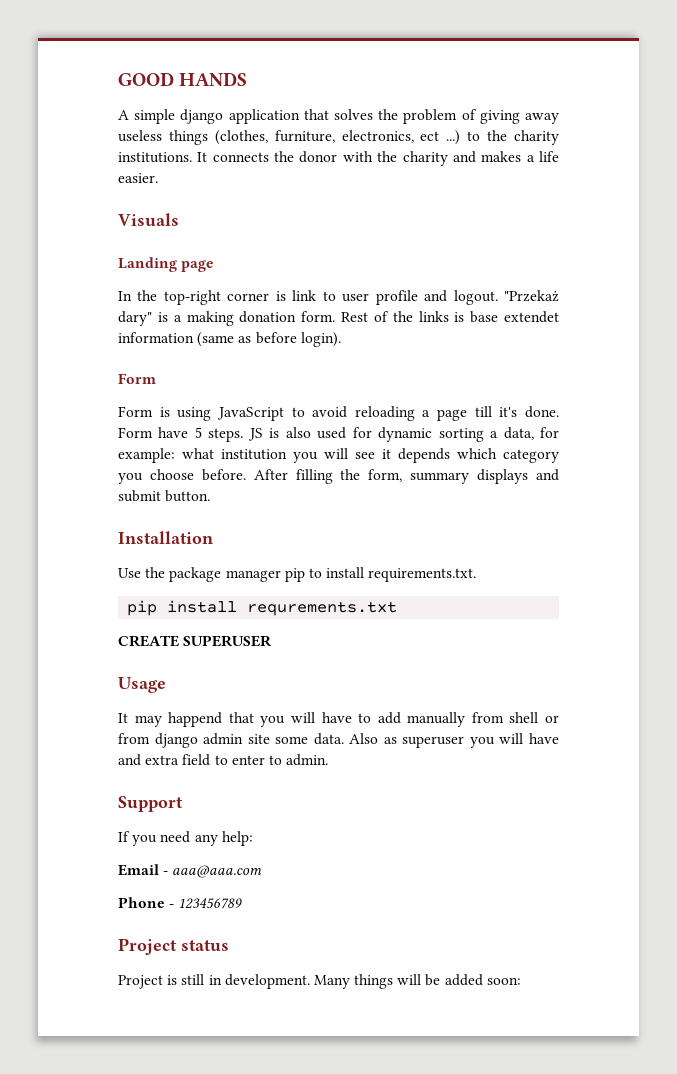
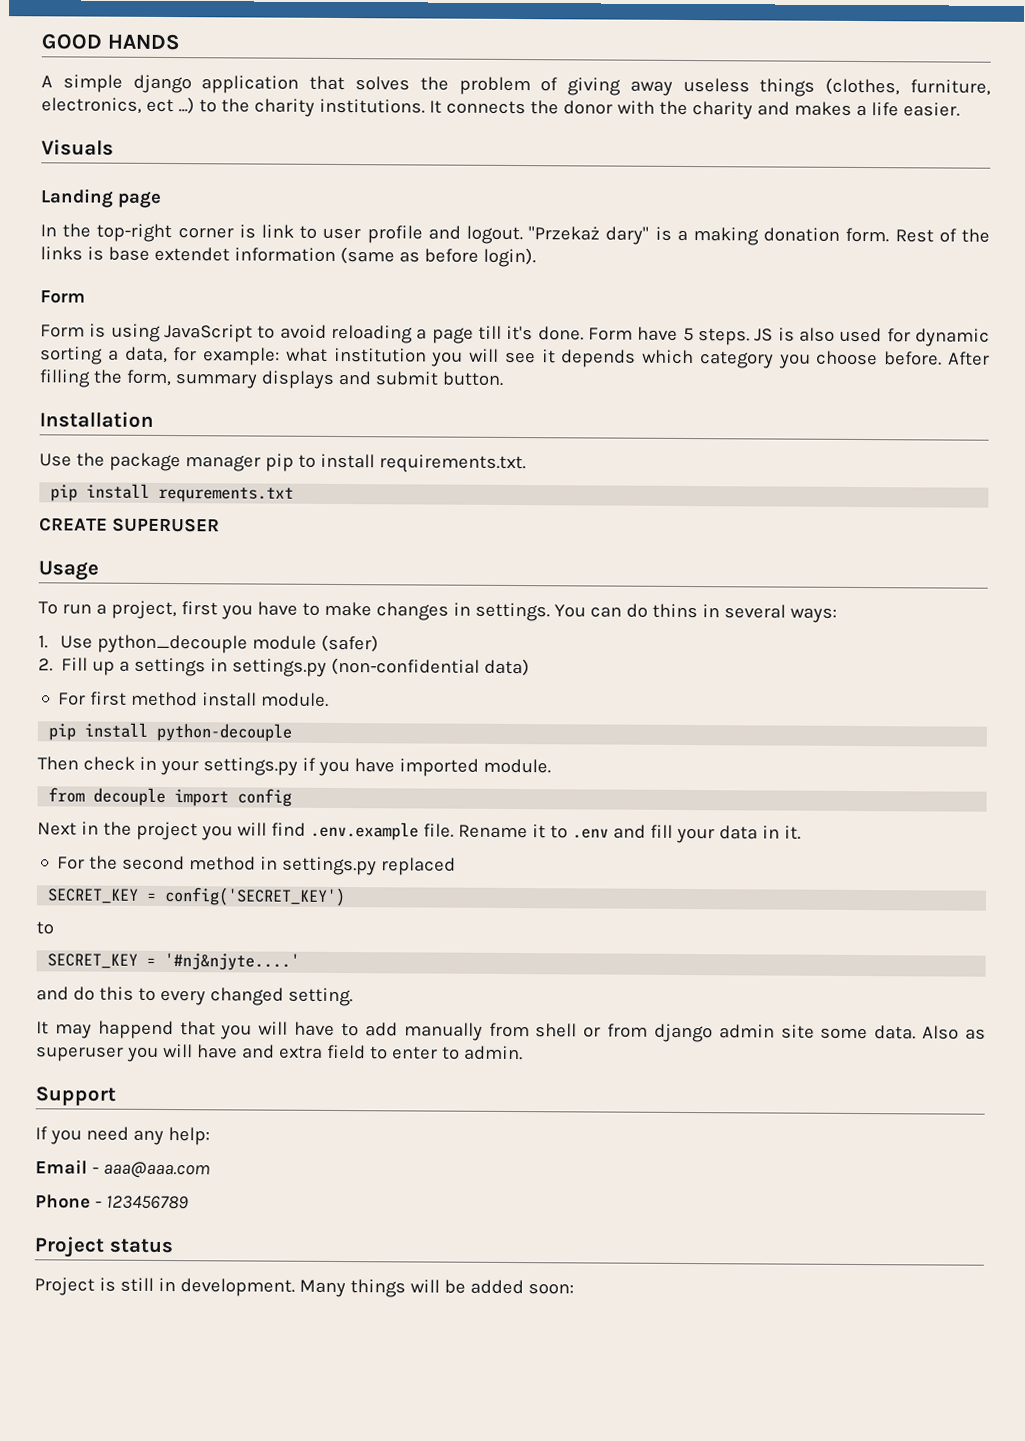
(166, 685) none -> [38,600,837,623] [38,634,379,654] [38,657,531,677] [58,691,330,707] [48,722,293,742] [37,756,551,777] [48,787,293,807] [37,821,801,844] [57,855,457,876] [47,887,347,907] [36,921,54,935] [47,953,301,971] [36,986,353,1007] // To run a project, first you have to make changes in settings. You can do thins in several ways: // 1. Use python_decouple module (safer) // 2. Fill up a settings in settings.py (non-confidential data) // For first method install module. // pip install python-decouple // Then check in your settings.py if you have imported module. // from decouple import config // Next in the project you will find .env.example file. Rename it to .env and fill your data in it. // For the second method in settings.py replaced // SECRET_KEY = config('SECRET_KEY') // to // SECRET_KEY = '#nj&njyte....' // and do this to every changed setting.

